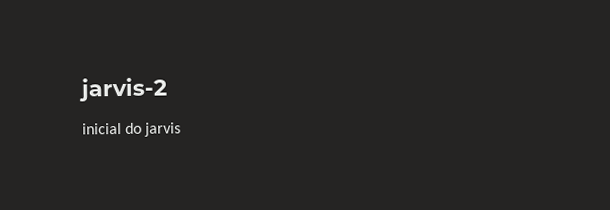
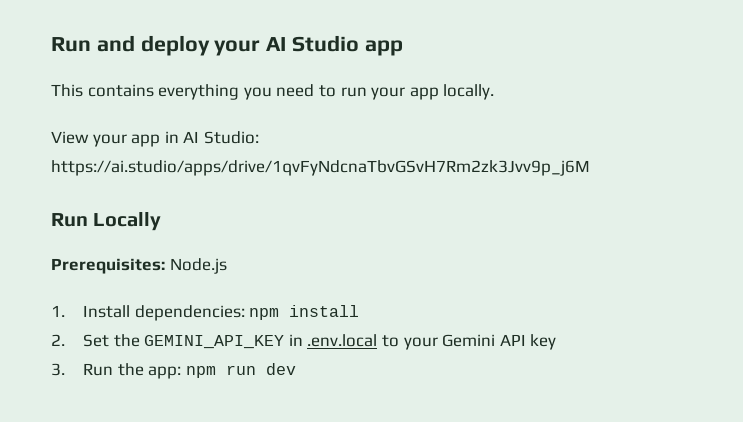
[78,77,167,102] [82,122,182,137] jarvis-2 // inicial do jarvis -> [51,35,403,56] [51,84,495,100] [51,131,259,147] [51,160,590,176] [51,212,162,231] [51,258,227,274] [51,305,360,321] [51,334,557,350] [51,363,296,379] Run and deploy your AI Studio app // This contains everything you need to run your app locally. // View your app in AI Studio: https://ai.studio/apps/drive/1qvFyNdcnaTbvGSvH7Rm2zk3Jvv9p_j6M // Run Locally // Prerequisites: Node.js // 1. Install dependencies: npm install // 2. Set the GEMINI_API_KEY in .env.local to your Gemini API key // 3. Run the app: npm run dev

